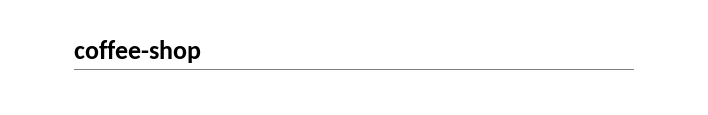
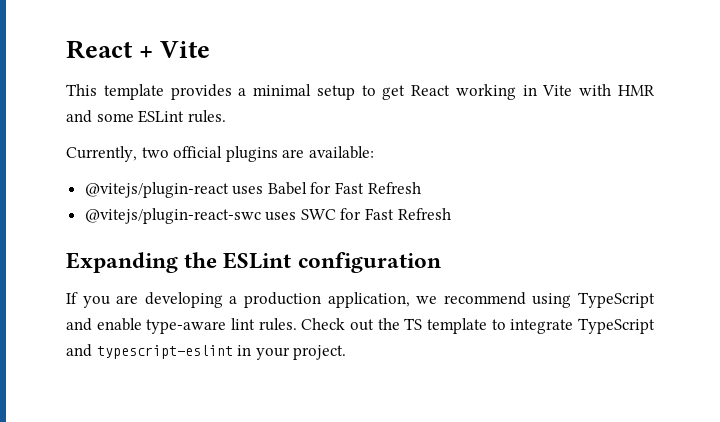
[74,40,201,63] coffee-shop -> [66,40,211,59] [66,84,655,100] [66,110,226,123] [66,146,374,162] [84,182,421,198] [84,208,451,224] [66,252,441,273] [66,292,656,308] [66,318,655,334] [66,344,347,360] React + Vite // This template provides a minimal setup to get React working in Vite with HMR and some ESLint rules. // Currently, two official plugins are available: // @vitejs/plugin-react uses Babel for Fast Refresh // @vitejs/plugin-react-swc uses SWC for Fast Refresh // Expanding the ESLint configuration // If you are developing a production application, we recommend using TypeScript and enable type-aware lint rules. Check out the TS template to integrate TypeScript and typescript-eslint in your project.

